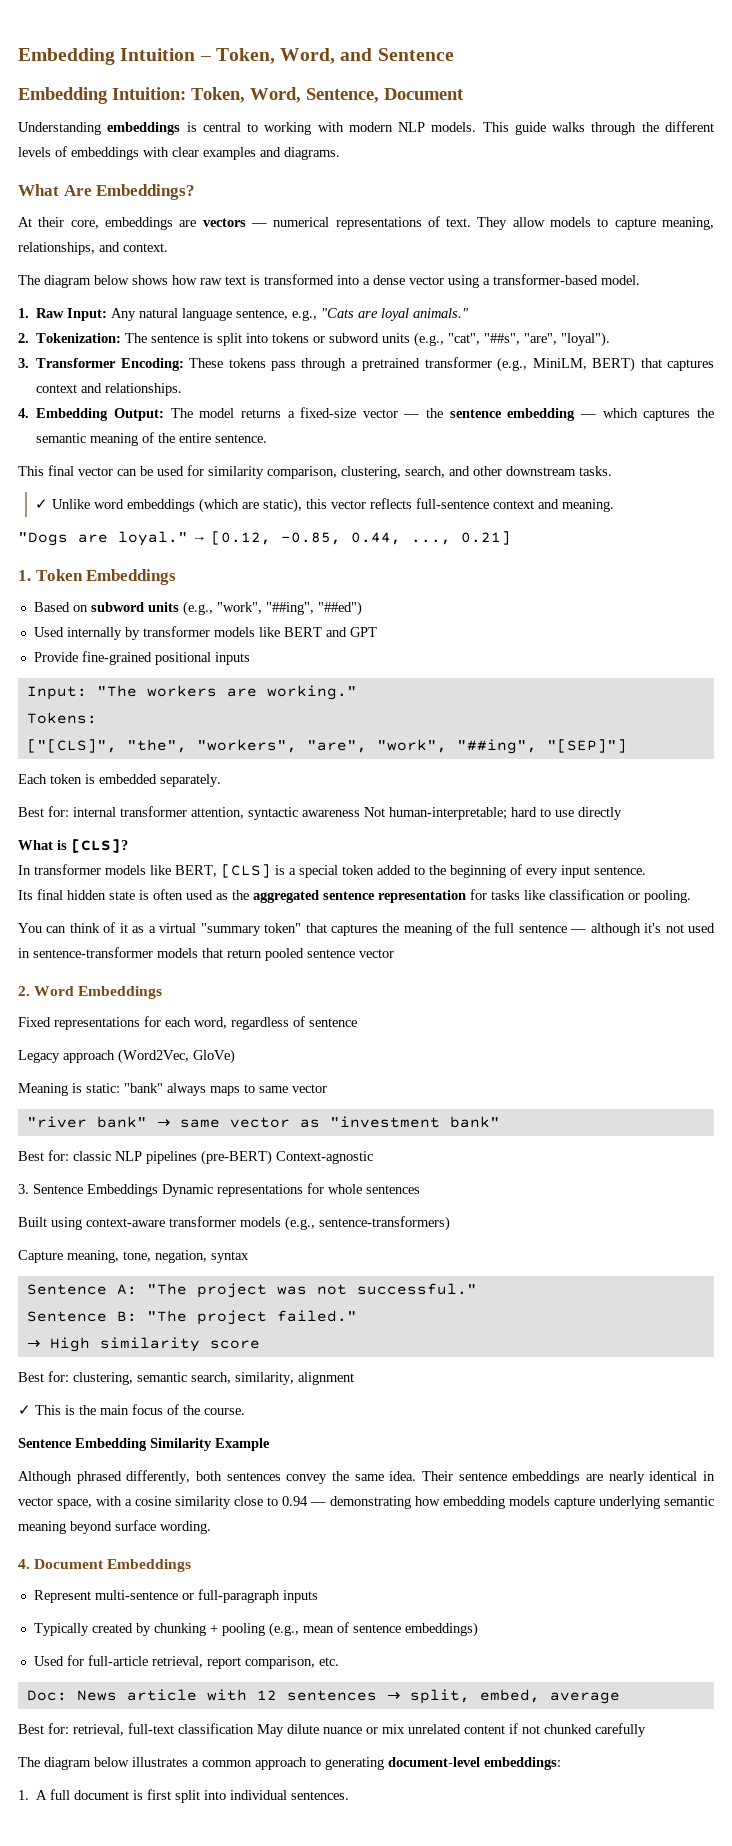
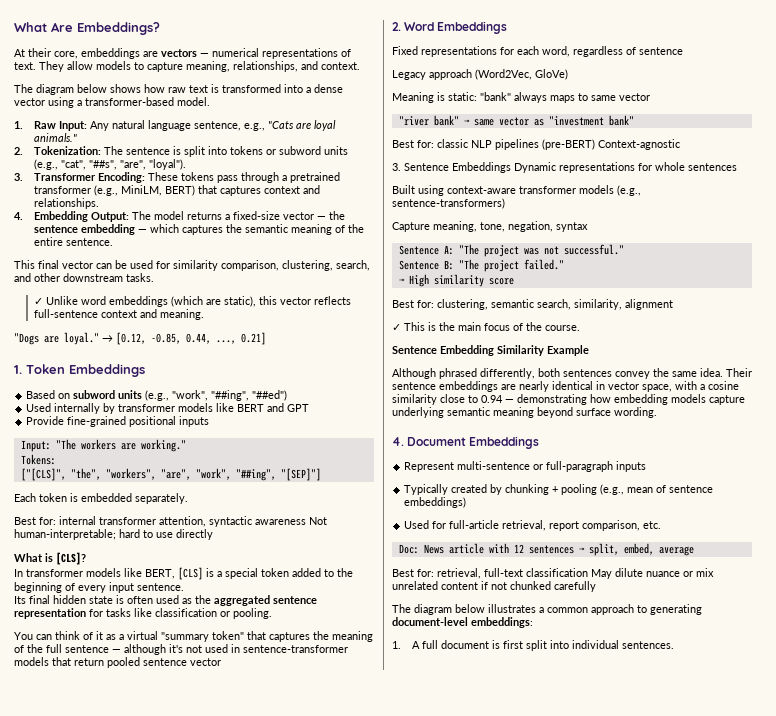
[18,48,454,65] [18,87,464,104] [18,121,714,135] [18,146,340,160] Embedding Intuition – Token, Word, and Sentence // Embedding Intuition: Token, Word, Sentence, Document // Understanding embeddings is central to working with modern NLP models. This guide walks through the different levels of embeddings with clear examples and diagrams. // -> (14, 27) none

